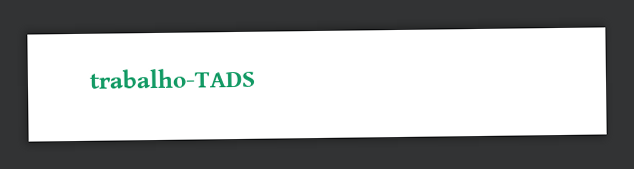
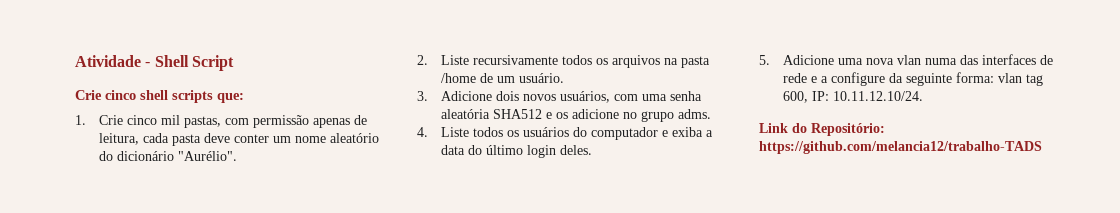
[89,67,256,89] trabalho-TADS -> [75,55,234,71] [75,90,244,103] [75,115,367,128] [98,133,379,146] [98,151,237,161] [417,55,710,68] [440,73,564,83] [417,91,702,103] [440,109,711,122] [417,127,713,140] [440,145,592,158] [759,54,1053,65] [782,72,1043,86] [782,91,923,103] [759,123,885,136] [759,141,1042,154] Atividade - Shell Script // Crie cinco shell scripts que: // 1. Crie cinco mil pastas, com permissão apenas de leitura, cada pasta deve conter um nome aleatório do dicionário "Aurélio". // 2. Liste recursivamente todos os arquivos na pasta /home de um usuário. // 3. Adicione dois novos usuários, com uma senha aleatória SHA512 e os adicione no grupo adms. // 4. Liste todos os usuários do computador e exiba a data do último login deles. // 5. Adicione uma nova vlan numa das interfaces de rede e a configure da seguinte forma: vlan tag 600, IP: 10.11.12.10/24. // Link do Repositório: https://github.com/melancia12/trabalho-TADS

